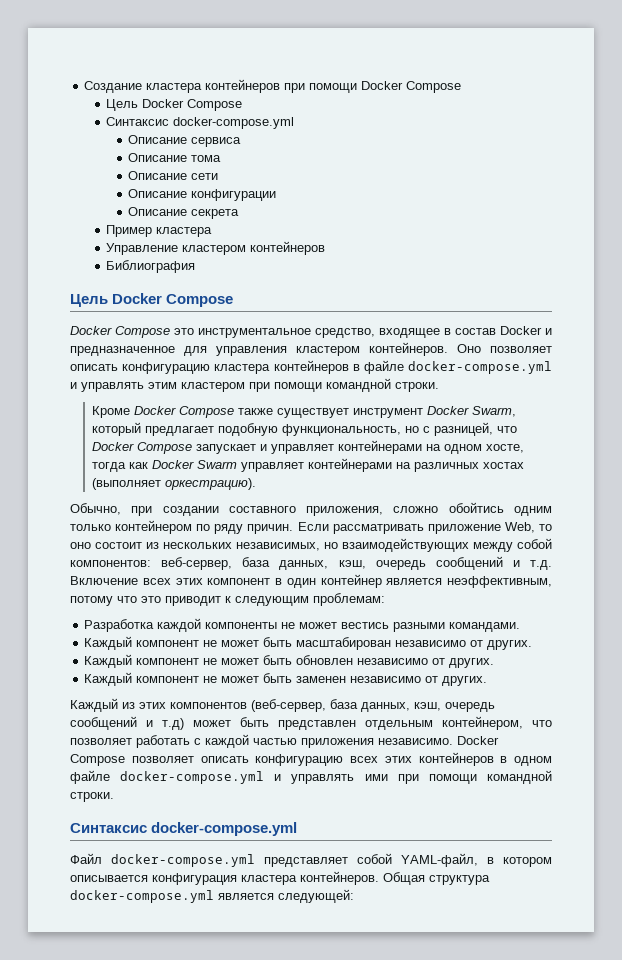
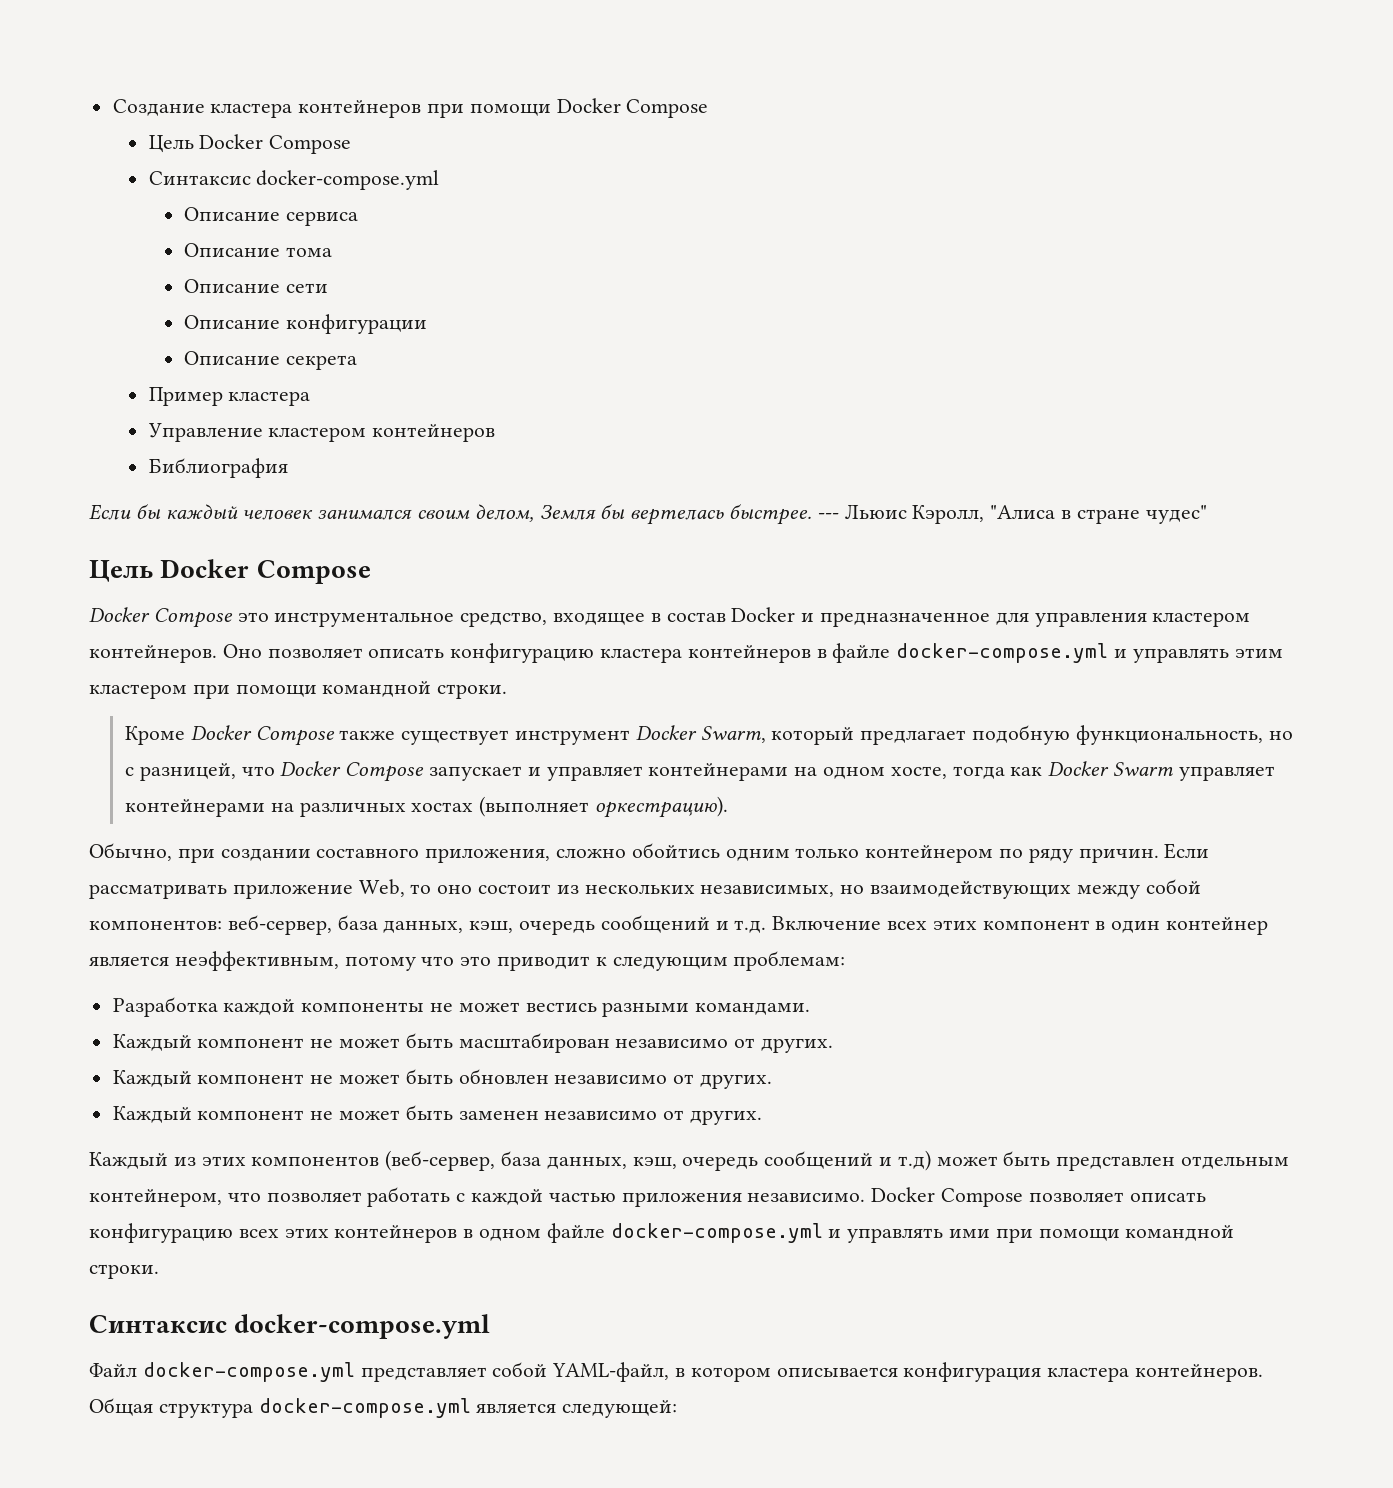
(196, 266) none -> [89,504,1207,525] // Если бы каждый человек занимался своим делом, Земля бы вертелась быстрее. --- Льюис Кэролл, "Алиса в стране чудес"

